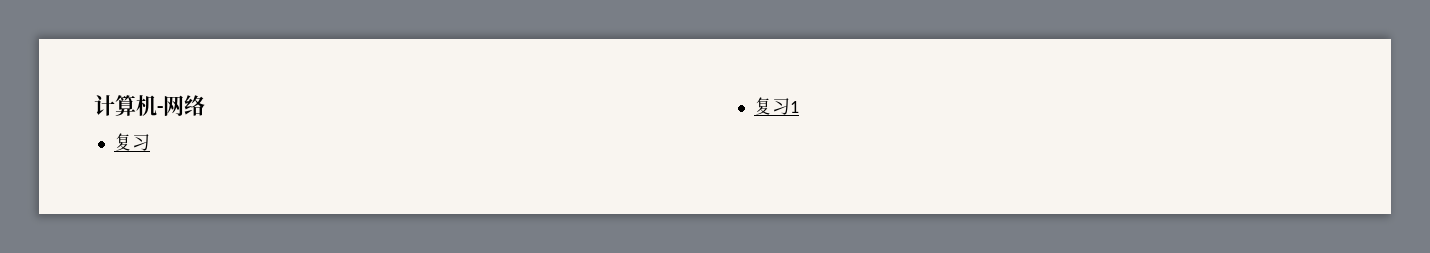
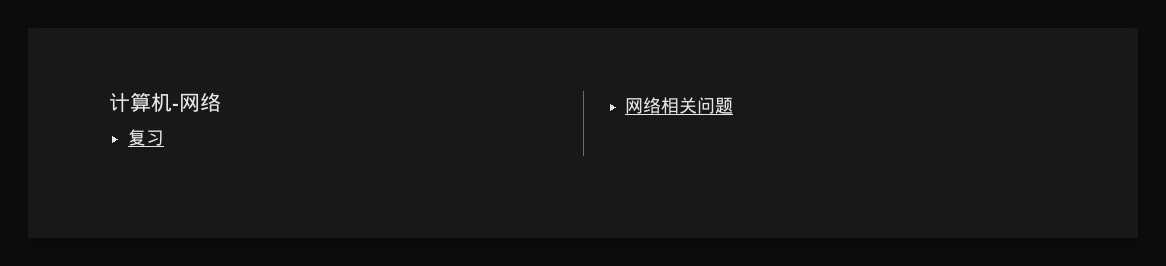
[753,97,799,115] 复习1 -> [625,97,734,114] 网络相关问题

